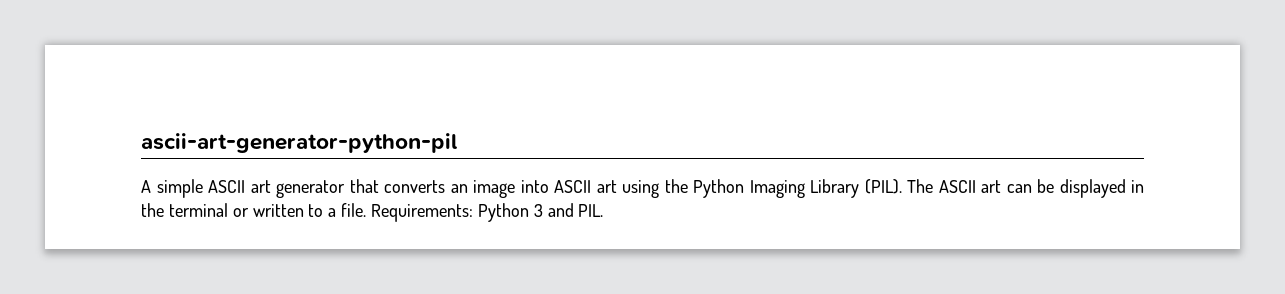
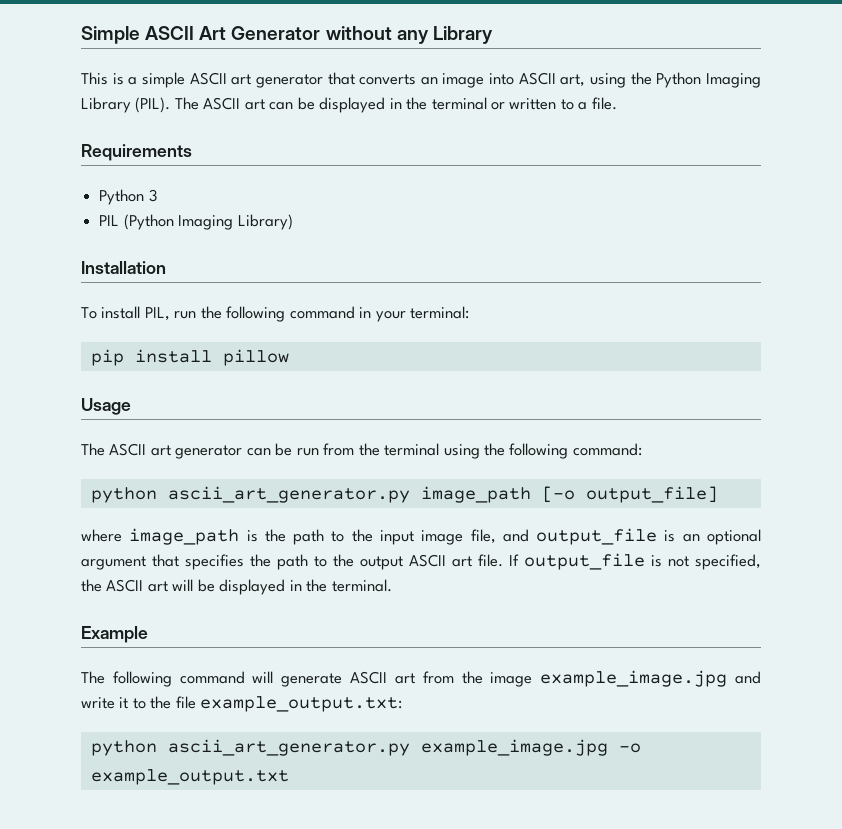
[141,133,457,153] [141,180,151,193] ascii-art-generator-python-pil // A -> [81,26,493,44] [81,72,138,85] Simple ASCII Art Generator without any Library // This is a
[596,180,617,193] art -> [560,74,586,87] art,
[371,204,474,222] Requirements: -> [81,144,192,161] // Requirements //
[547,203,604,217] and PIL. -> [99,214,293,230] [81,261,166,274] [81,306,470,322] [90,349,289,366] [81,398,131,415] [81,443,642,459] [90,486,718,503] [81,528,762,545] [81,553,761,570] [81,579,392,595] [81,626,148,643] [81,670,761,687] [81,696,403,712] [90,739,641,756] [90,769,289,785] // PIL (Python Imaging Library) // Installation // To install PIL, run the following command in your terminal: // pip install pillow // Usage // The ASCII art generator can be run from the terminal using the following command: // python ascii_art_generator.py image_path [-o output_file] // where image_path is the path to the input image file, and output_file is an optional argument that specifies the path to the output ASCII art file. If output_file is not specified, the ASCII art will be displayed in the terminal. // Example // The following command will generate ASCII art from the image example_image.jpg and write it to the file example_output.txt: // python ascii_art_generator.py example_image.jpg -o example_output.txt

